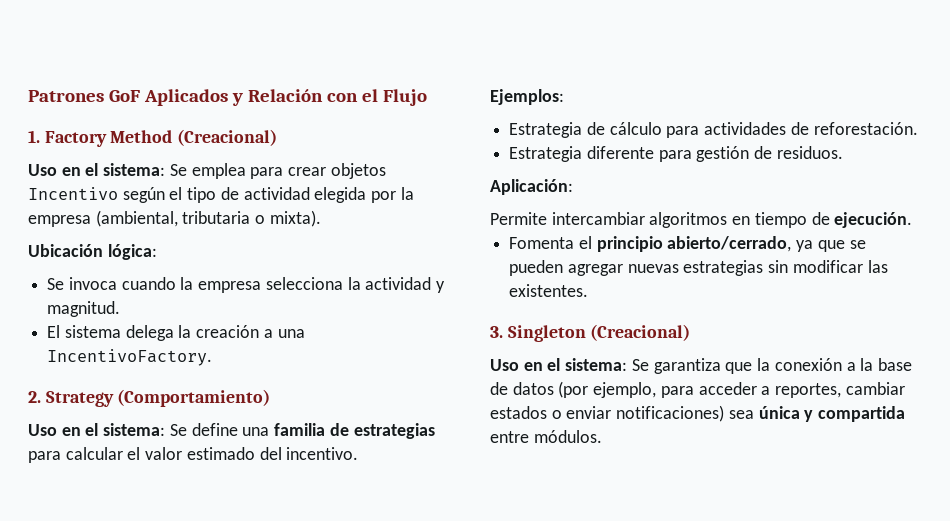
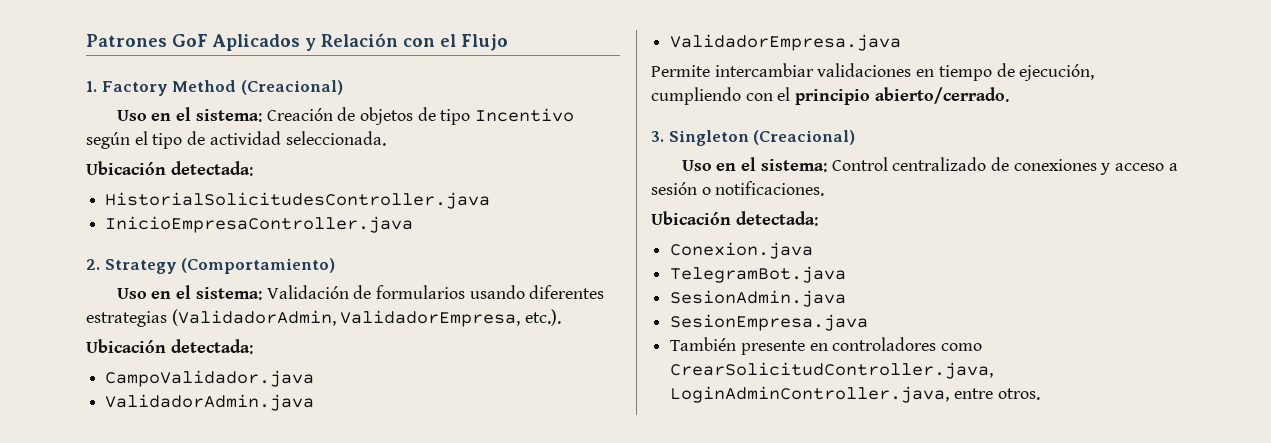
[169,163,386,179] Se emplea para crear objetos -> [266,107,471,125] Creación de objetos de tipo
[314,187,414,203] [28,210,321,227] [28,244,157,260] [47,277,446,293] [47,301,121,317] [47,325,305,341] [47,349,213,366] elegida por la empresa (ambiental, tributaria o mixta). // Ubicación lógica: // Se invoca cuando la empresa selecciona la actividad y magnitud. // El sistema delega la creación a una IncentivoFactory. -> [285,131,386,146] [86,161,253,176] [105,192,491,209] [105,216,414,233] seleccionada. // Ubicación detectada: // HistorialSolicitudesController.java // InicioEmpresaController.java
[169,423,435,439] [28,447,359,463] [490,89,564,105] [509,122,918,138] [509,146,843,162] [490,179,573,195] Se define una familia de estrategias para calcular el valor estimado del incentivo. // Ejemplos: // Estrategia de cálculo para actividades de reforestación. // Estrategia diferente para gestión de residuos. // Aplicación: -> [266,285,605,299] [86,309,562,327] [86,339,253,354] [105,370,315,387] [105,394,315,411] [670,34,902,51] Validación de formularios usando diferentes estrategias (ValidadorAdmin, ValidadorEmpresa, etc.). // Ubicación detectada: // CampoValidador.java // ValidadorAdmin.java // ValidadorEmpresa.java
[649,212,728,228] algoritmos -> [817,63,912,77] validaciones
[834,212,913,228] [509,236,866,252] [509,260,888,276] [509,284,589,297] ejecución. // Fomenta el principio abierto/cerrado, ya que se pueden agregar nuevas estrategias sin modificar las existentes. -> [1019,64,1095,81] [651,87,1009,105] ejecución, cumpliendo con el principio abierto/cerrado.
[631,358,912,374] [490,381,905,398] [490,405,906,422] [490,430,602,443] Se garantiza que la conexión a la base de datos (por ejemplo, para acceder a reportes, cambiar estados o enviar notificaciones) sea única y compartida entre módulos. -> [831,157,1178,175] [651,181,825,196] [651,211,818,226] [670,242,814,259] [670,266,847,283] [670,290,847,307] [670,314,869,331] [670,337,983,355] [670,362,994,379] [670,386,1040,403] Control centralizado de conexiones y acceso a sesión o notificaciones. // Ubicación detectada: // Conexion.java // TelegramBot.java // SesionAdmin.java // SesionEmpresa.java // También presente en controladores como CrearSolicitudController.java, LoginAdminController.java, entre otros.

